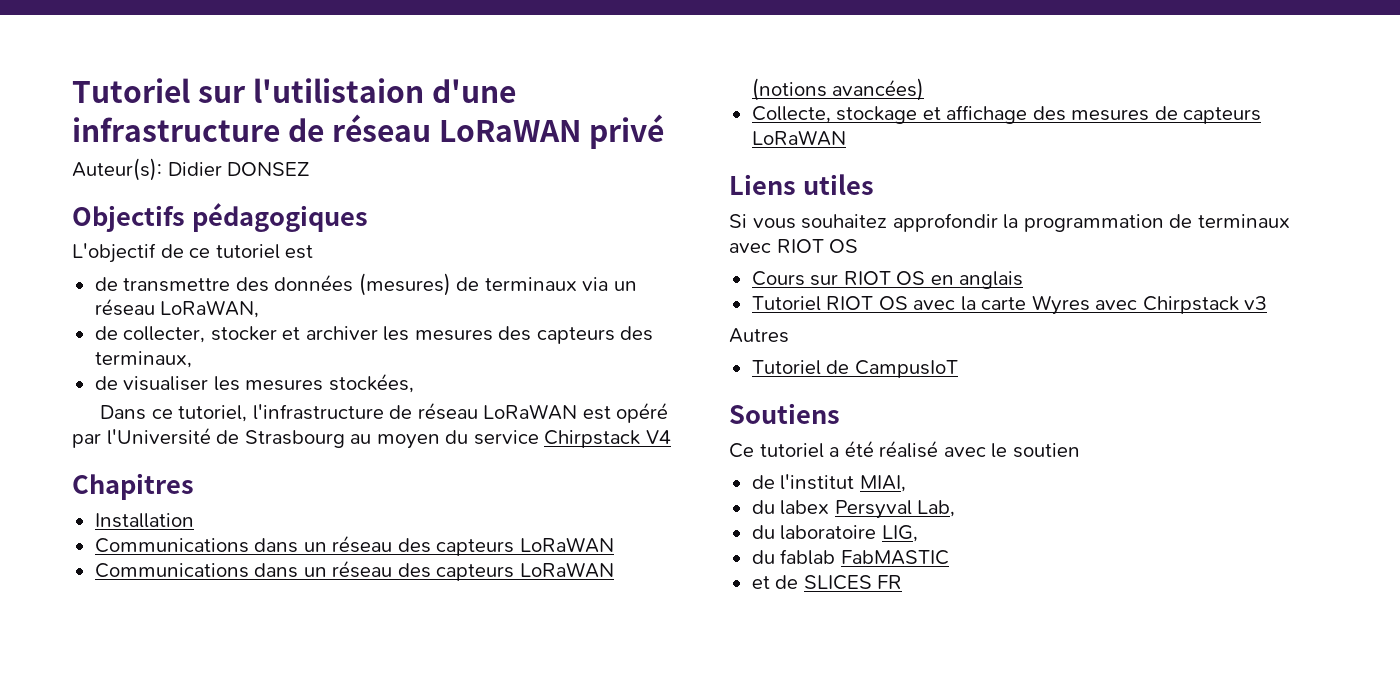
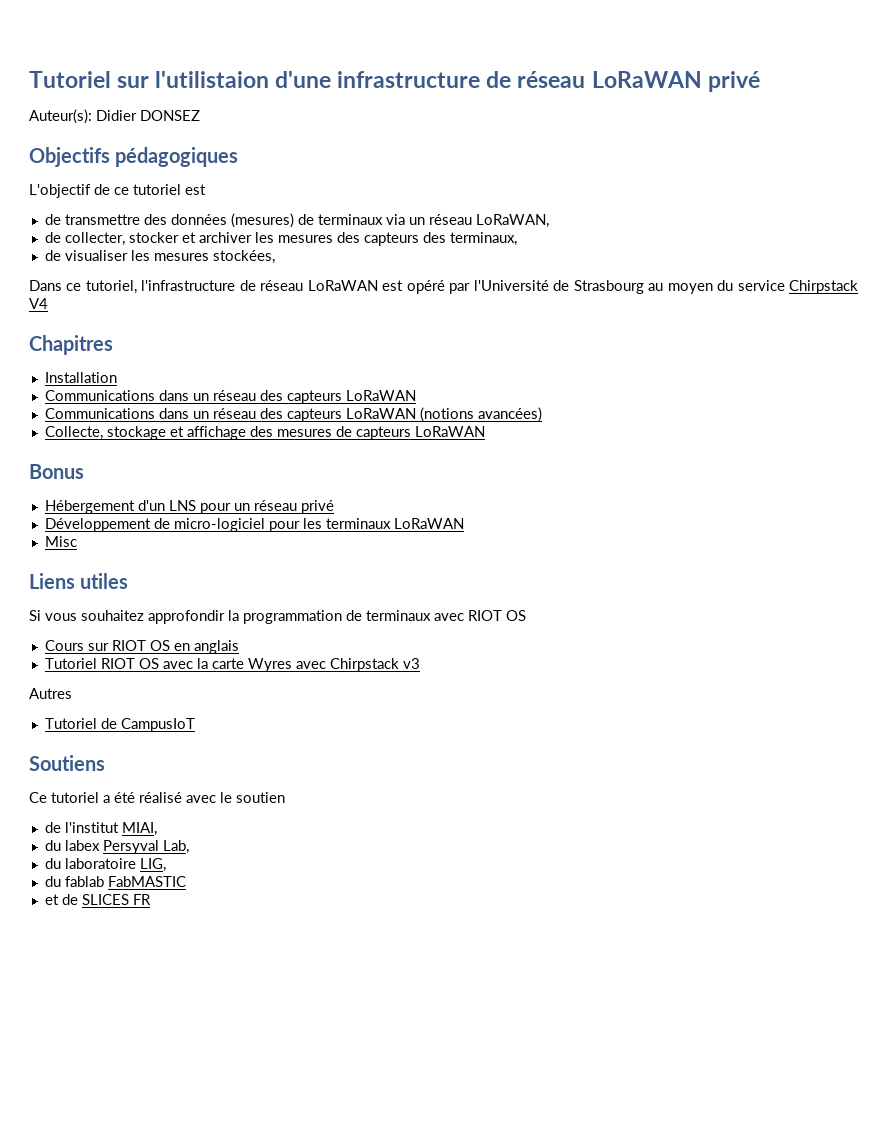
(846, 138) none -> [29,464,84,479] [44,500,334,514] [44,518,464,532] [44,536,77,547] // Bonus // Hébergement d'un LNS pour un réseau privé // Développement de micro-logiciel pour les terminaux LoRaWAN // Misc

